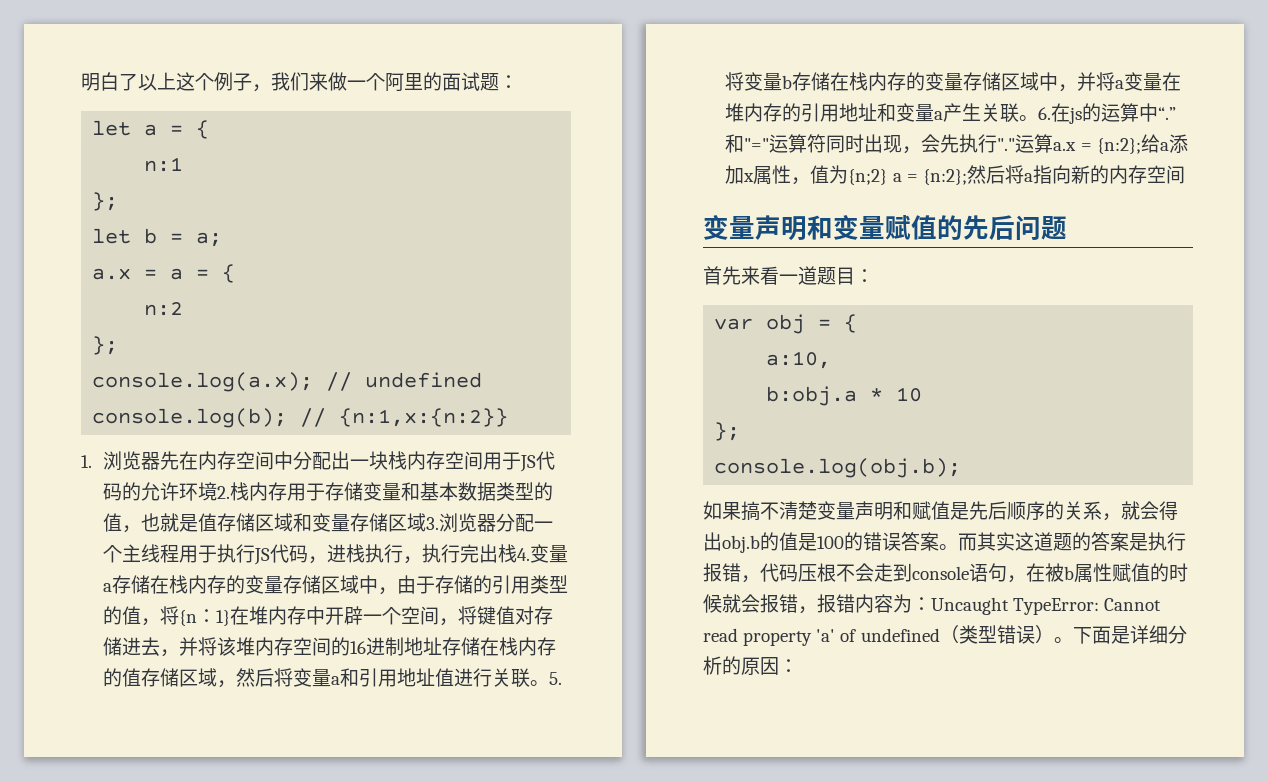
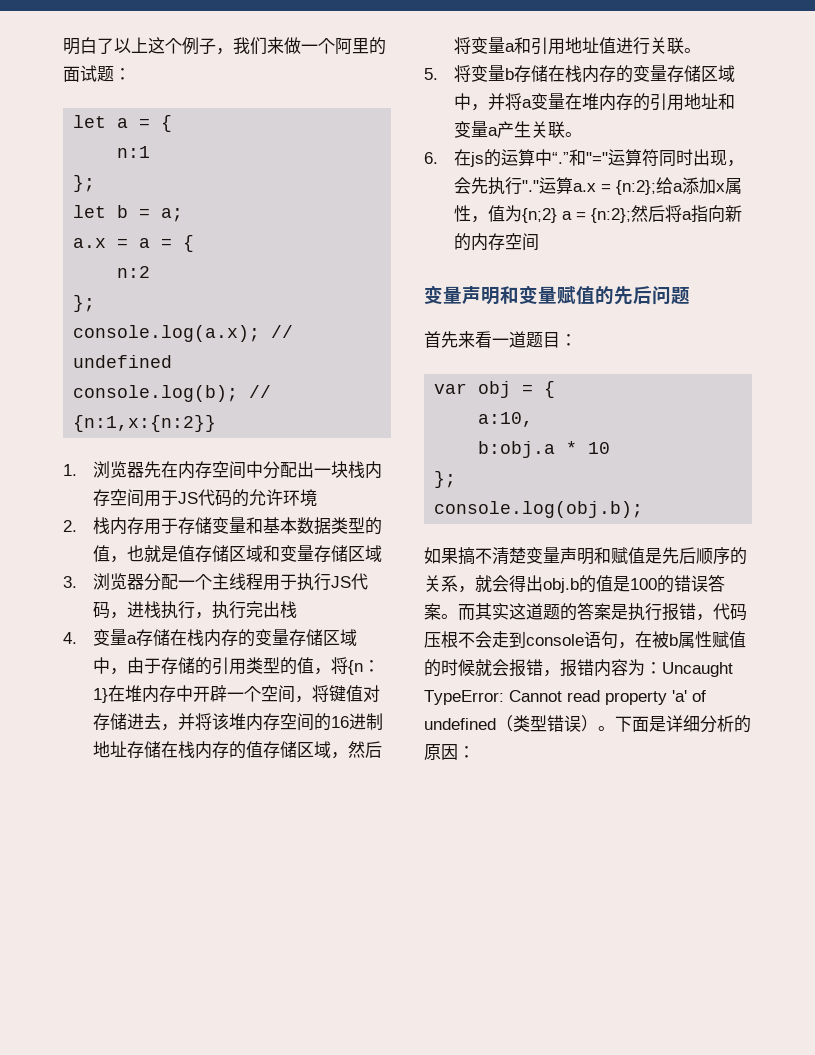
(218, 491) none -> (318, 498) //
(427, 522) none -> (383, 553) //
(518, 553) none -> (298, 609) //
(550, 683) none -> (702, 50) //
(1039, 118) none -> (583, 134) //

